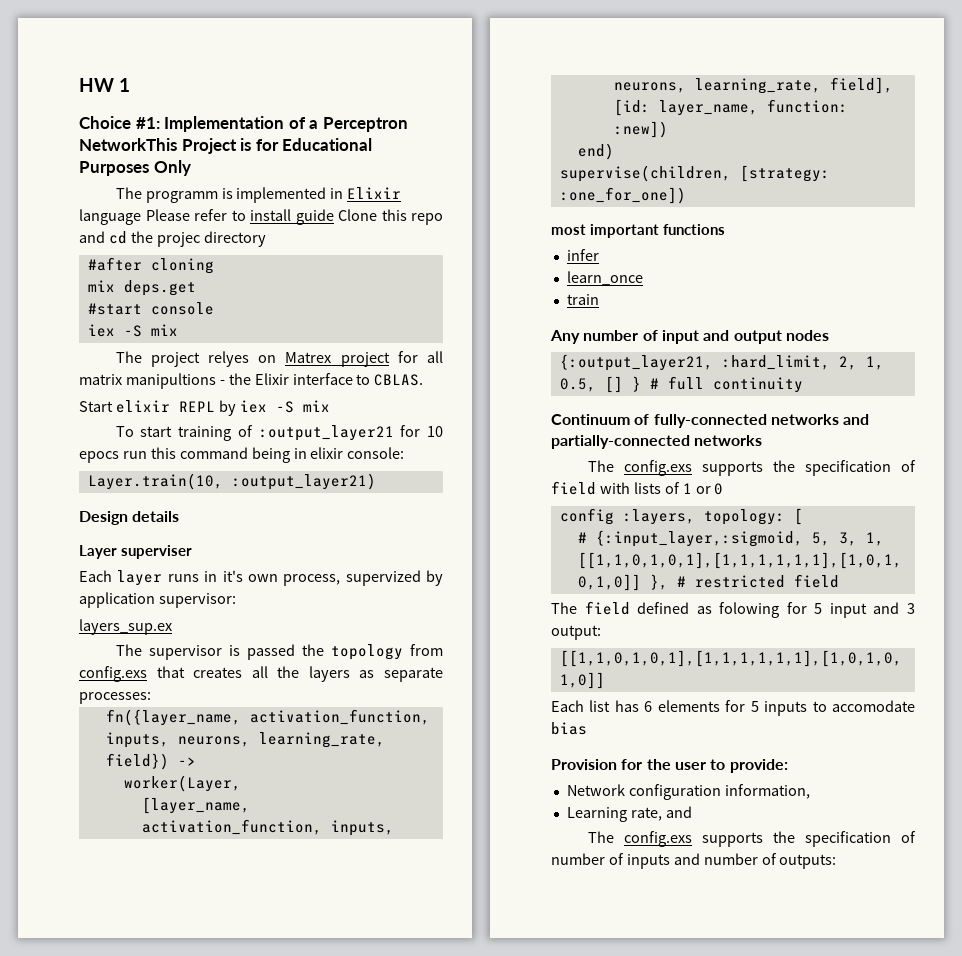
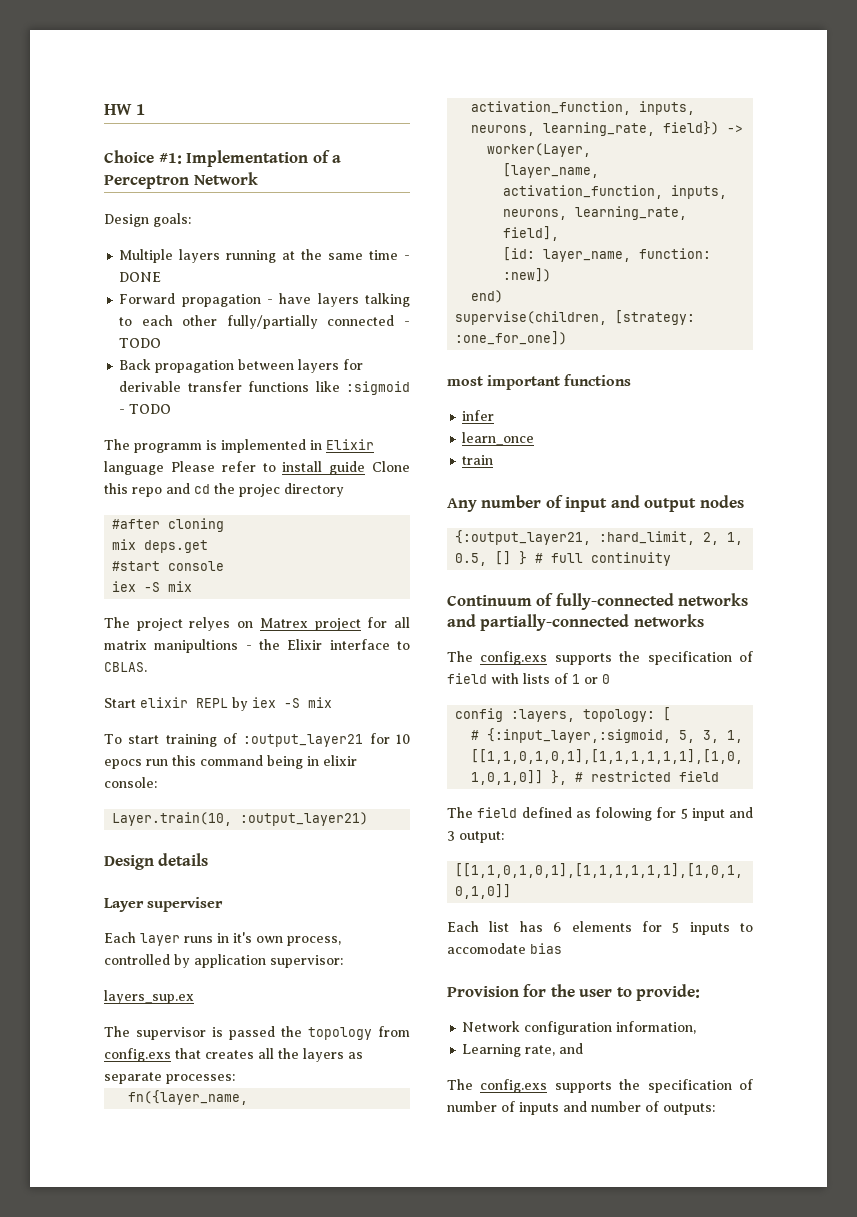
[79,138,373,154] [79,160,191,176] NetworkThis Project is for Educational Purposes Only -> [193,172,258,185] [104,213,191,227] [119,249,410,263] [119,272,162,282] [119,293,410,307] [119,315,410,329] [119,338,162,348] [119,359,364,373] [119,381,410,395] [119,404,172,414] Network // Design goals: // Multiple layers running at the same time - DONE // Forward propagation - have layers talking to each other fully/partially connected - TODO // Back propagation between layers for derivable transfer functions like :sigmoid - TODO
[345,570,421,586] supervized -> [104,954,170,965] controlled

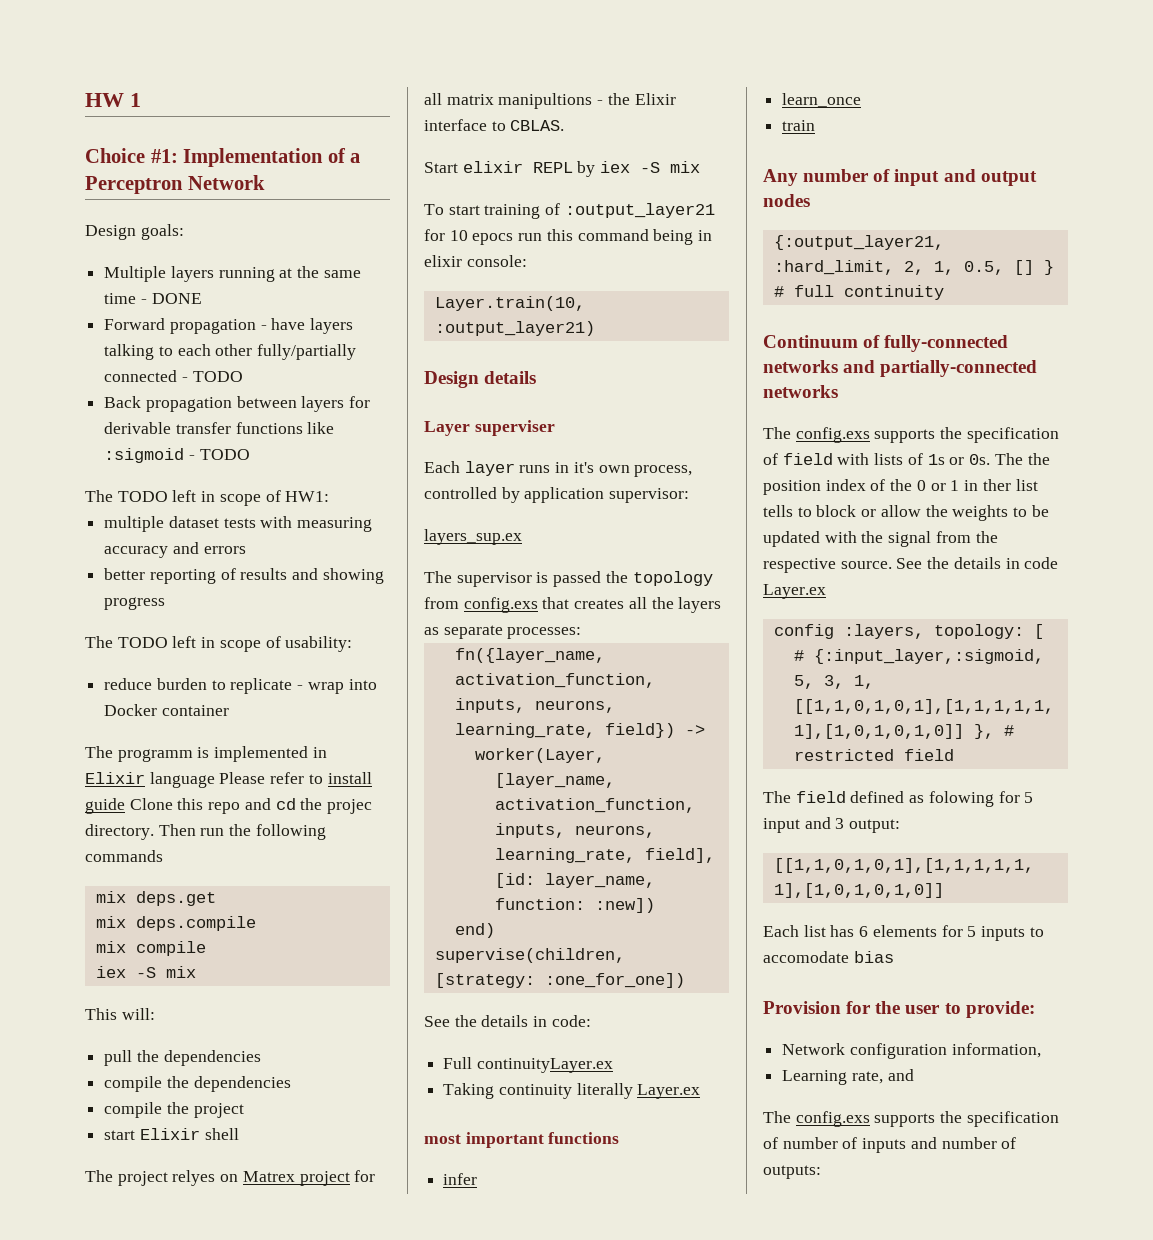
(172, 409) none -> [85,490,330,506] [104,516,373,532] [104,542,246,558] [104,568,384,584] [104,597,166,610] [85,636,353,652] [104,678,377,694] [104,704,229,716] // The TODO left in scope of HW1: // multiple dataset tests with measuring accuracy and errors // better reporting of results and showing progress // The TODO left in scope of usability: // reduce burden to replicate - wrap into Docker container
[284,483,344,497] [112,518,225,532] [112,539,209,553] [112,561,225,571] [112,581,193,592] directory // #after cloning // mix deps.get // #start console // iex -S mix -> [85,824,326,840] [85,850,163,862] [95,891,216,906] [95,916,256,931] [95,941,206,956] [95,966,196,978] [85,1008,155,1020] [104,1050,261,1066] [104,1076,291,1092] [104,1102,244,1118] [104,1128,239,1140] directory. Then run the following commands // mix deps.get // mix deps.compile // mix compile // iex -S mix // This will: // pull the dependencies // compile the dependencies // compile the project // start Elixir shell
(568, 338) none -> [424,1015,591,1027] [443,1057,613,1073] [443,1083,701,1099] // See the details in code: // Full continuityLayer.ex // Taking continuity literally Layer.ex
[572,674,610,684] 1 or 0 -> [927,453,1050,465] [763,479,1038,495] [763,505,1049,521] [763,531,998,547] [763,557,1059,573] [763,584,826,599] 1s or 0s. The the position index of the 0 or 1 in ther list tells to block or allow the weights to be updated with the signal from the respective source. See the details in code Layer.ex

